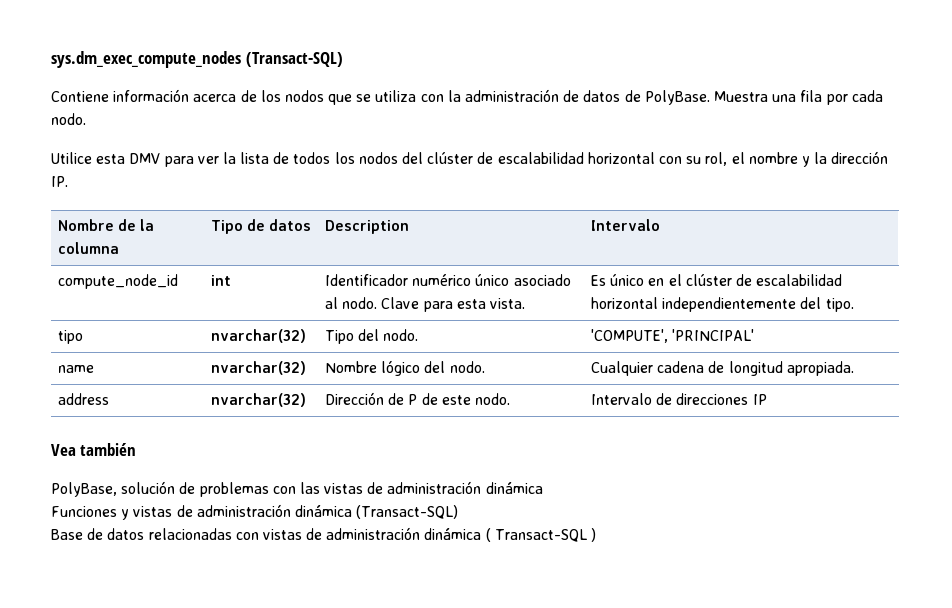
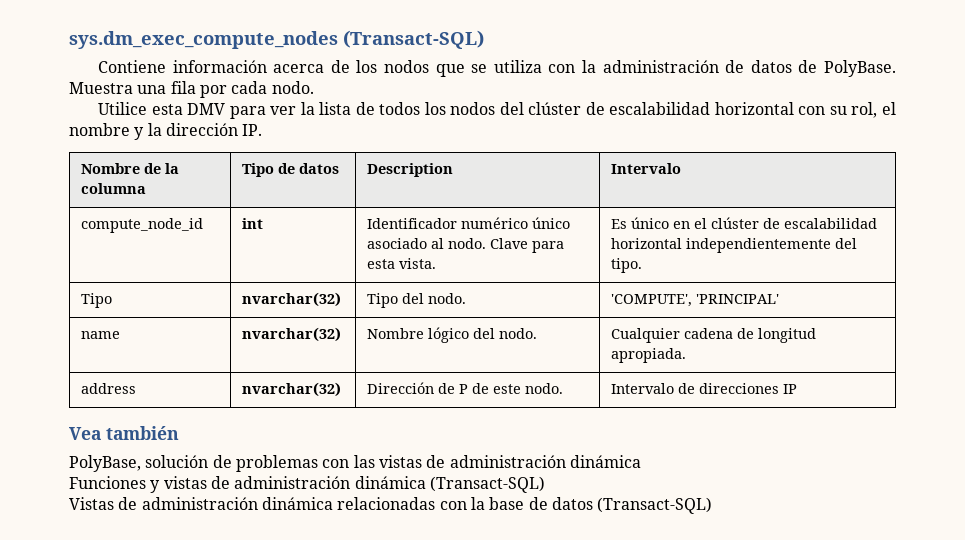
[58,330,84,344] tipo -> [81,293,113,308] Tipo
[51,527,597,542] Base de datos relacionadas con vistas de administración dinámica ( Transact-SQL ) -> [69,497,713,514] Vistas de administración dinámica relacionadas con la base de datos (Transact-SQL)

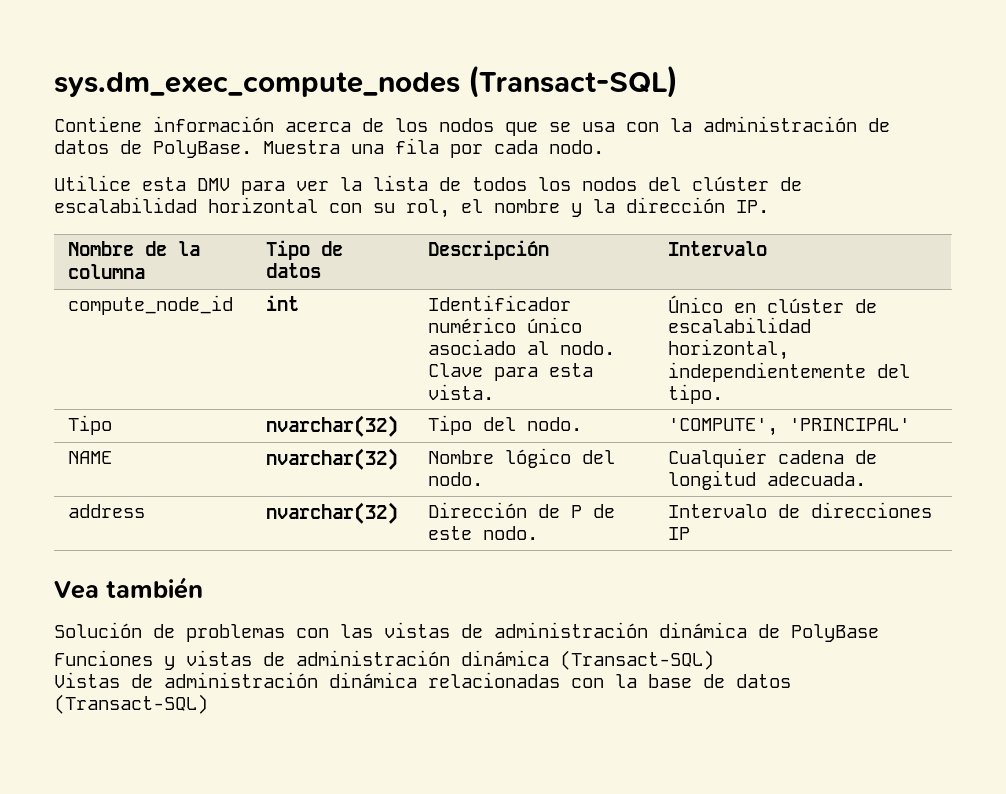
[493,60,542,73] utiliza -> [582,122,615,132] usa
[367,163,454,177] Description -> [427,240,549,260] Descripción
[611,217,878,229] [611,238,683,249] Es único en el clúster de escalabilidad horizontal -> [667,295,877,313] [667,317,811,333] [667,339,789,360] Único en clúster de escalabilidad horizontal,
[81,331,121,339] name -> [67,451,112,464] NAME
[611,348,687,363] apropiada. -> [766,472,866,486] adecuada.
[69,455,209,472] PolyBase, solución -> [54,622,142,638] Solución
(641, 461) none -> [758,624,879,642] de PolyBase

